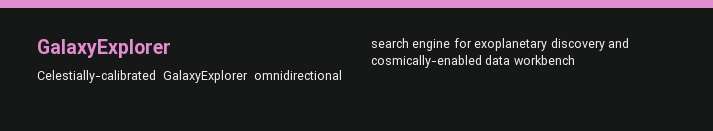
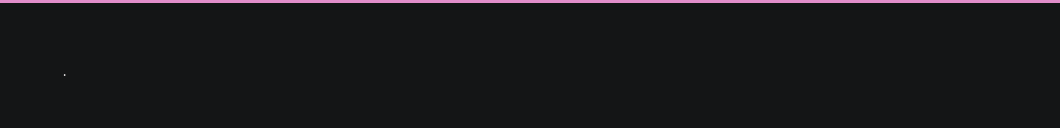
[37,39,171,58] [37,70,342,83] [371,38,629,51] [371,55,575,68] GalaxyExplorer // Celestially-calibrated GalaxyExplorer omnidirectional search engine for exoplanetary discovery and cosmically-enabled data workbench -> [63,74,66,76] .

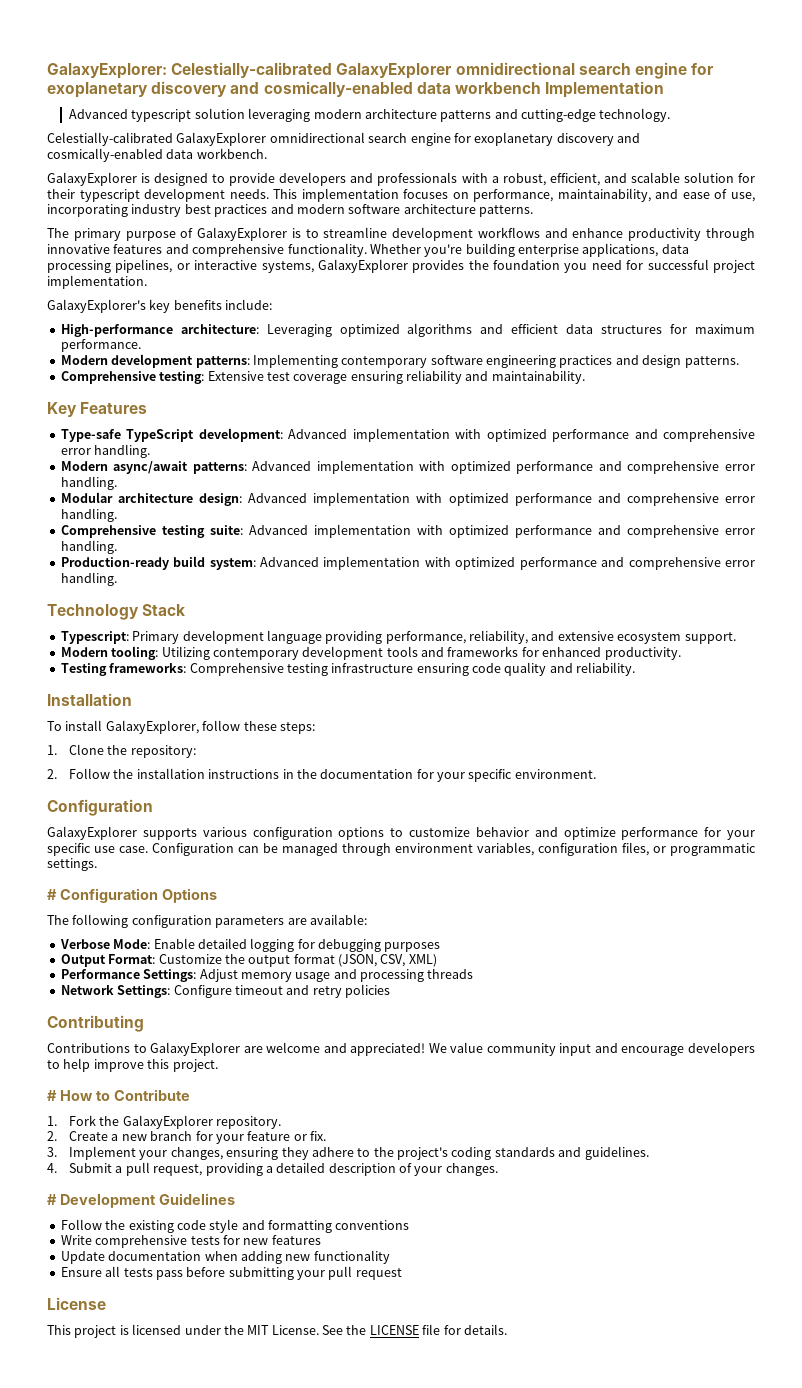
[63,74,66,76] . -> [47,62,715,79] [47,81,665,98] [69,108,671,122] [47,132,640,146] [47,148,267,162] [47,172,756,186] [47,188,756,202] [47,204,533,217] [47,227,755,241] [47,243,689,257] [47,259,755,273] [47,275,147,289] [47,299,273,313] [60,323,755,337] [60,339,141,352] [60,354,739,368] [60,370,585,384] [47,402,148,417] [60,428,755,442] [60,444,151,458] [60,460,755,474] [60,476,117,490] [60,492,755,506] [60,508,117,522] [60,524,755,538] [60,540,117,554] [60,556,755,570] [60,572,117,586] [47,604,186,620] [60,630,736,644] [60,646,681,660] [60,662,636,676] [47,693,132,706] [47,720,315,734] [47,744,196,758] [47,768,596,782] [47,799,153,816] [47,826,755,840] [47,842,756,856] [47,858,97,871] [47,888,217,903] [47,914,367,928] [59,938,441,952] [60,954,437,967] [60,969,474,982] [60,984,390,998] [47,1015,144,1032] [47,1042,756,1056] [47,1058,218,1072] [47,1089,190,1101] [47,1115,282,1129] [47,1131,327,1144] [47,1146,649,1160] [47,1162,498,1176] [47,1193,235,1208] [60,1219,410,1233] [60,1235,321,1248] [60,1250,390,1264] [60,1266,402,1280] [47,1297,106,1310] [47,1324,507,1338] GalaxyExplorer: Celestially-calibrated GalaxyExplorer omnidirectional search engine for exoplanetary discovery and cosmically-enabled data workbench Implementation // Advanced typescript solution leveraging modern architecture patterns and cutting-edge technology. // Celestially-calibrated GalaxyExplorer omnidirectional search engine for exoplanetary discovery and cosmically-enabled data workbench. // GalaxyExplorer is designed to provide developers and professionals with a robust, efficient, and scalable solution for their typescript development needs. This implementation focuses on performance, maintainability, and ease of use, incorporating industry best practices and modern software architecture patterns. // The primary purpose of GalaxyExplorer is to streamline development workflows and enhance productivity through innovative features and comprehensive functionality. Whether you're building enterprise applications, data processing pipelines, or interactive systems, GalaxyExplorer provides the foundation you need for successful project implementation. // GalaxyExplorer's key benefits include: // High-performance architecture: Leveraging optimized algorithms and efficient data structures for maximum performance. // Modern development patterns: Implementing contemporary software engineering practices and design patterns. // Comprehensive testing: Extensive test coverage ensuring reliability and maintainability. // Key Features // Type-safe TypeScript development: Advanced implementation with optimized performance and comprehensive error handling. // Modern async/await patterns: Advanced implementation with optimized performance and comprehensive error handling. // Modular architecture design: Advanced implementation with optimized performance and comprehensive error handling. // Comprehensive testing suite: Advanced implementation with optimized performance and comprehensive error handling. // Production-ready build system: Advanced implementation with optimized performance and comprehensive error handling. // Technology Stack // Typescript: Primary development language providing performance, reliability, and extensive ecosystem support. // Modern tooling: Utilizing contemporary development tools and frameworks for enhanced productivity. // Testing frameworks: Comprehensive testing infrastructure ensuring code quality and reliability. // Installation // To install GalaxyExplorer, follow these steps: // 1. Clone the repository: // 2. Follow the installation instructions in the documentation for your specific environment. // Configuration // GalaxyExplorer supports various configuration options to customize behavior and optimize performance for your specific use case. Configuration can be managed through environment variables, configuration files, or programmatic settings. // # Configuration Options // The following configuration parameters are available: // Verbose Mode: Enable detailed logging for debugging purposes // Output Format: Customize the output format (JSON, CSV, XML) // Performance Settings: Adjust memory usage and processing threads // Network Settings: Configure timeout and retry policies // Contributing // Contributions to GalaxyExplorer are welcome and appreciated! We value community input and encourage developers to help improve this project. // # How to Contribute // 1. Fork the GalaxyExplorer repository. // 2. Create a new branch for your feature or fix. // 3. Implement your changes, ensuring they adhere to the project's coding standards and guidelines. // 4. Submit a pull request, providing a detailed description of your changes. // # Development Guidelines // Follow the existing code style and formatting conventions // Write comprehensive tests for new features // Update documentation when adding new functionality // Ensure all tests pass before submitting your pull request // License // This project is licensed under the MIT License. See the LICENSE file for details.

